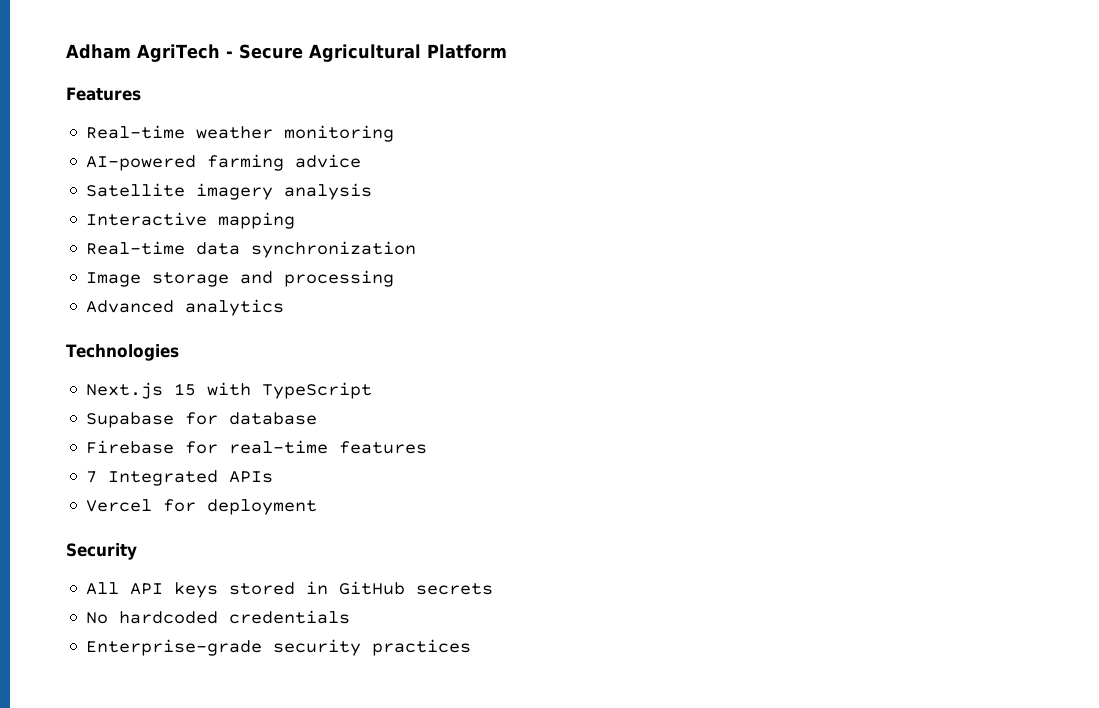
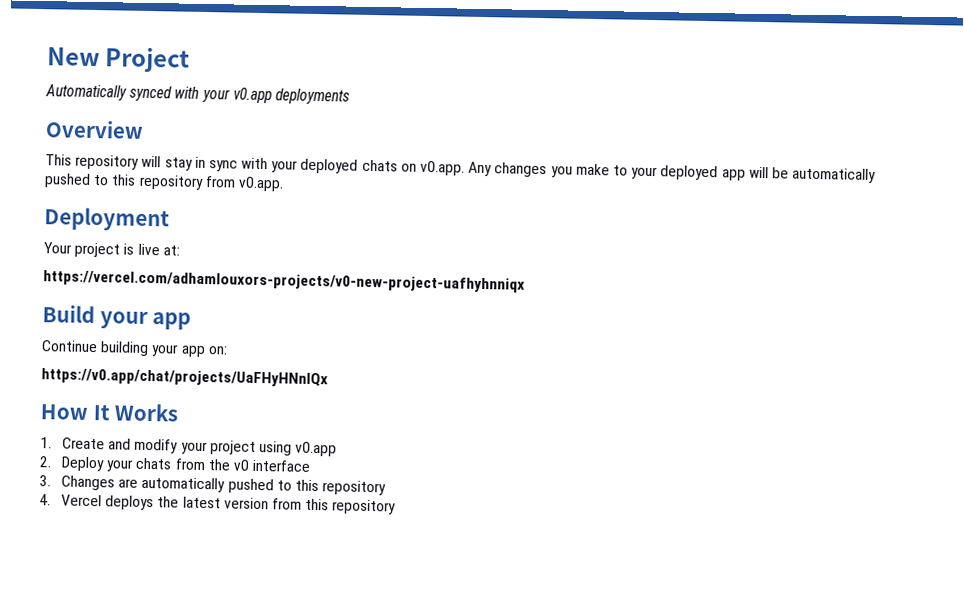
[66,44,507,62] [66,87,141,101] [86,125,395,142] [86,154,362,171] [86,183,373,200] [86,212,296,229] [86,241,417,258] [86,270,395,287] [86,299,285,316] [66,344,179,361] [86,382,373,399] [86,412,318,428] [86,440,428,454] [86,470,274,486] [86,499,318,515] [66,543,137,560] [86,581,494,598] [86,610,351,624] [86,639,472,656] Adham AgriTech - Secure Agricultural Platform // Features // Real-time weather monitoring // AI-powered farming advice // Satellite imagery analysis // Interactive mapping // Real-time data synchronization // Image storage and processing // Advanced analytics // Technologies // Next.js 15 with TypeScript // Supabase for database // Firebase for real-time features // 7 Integrated APIs // Vercel for deployment // Security // All API keys stored in GitHub secrets // No hardcoded credentials // Enterprise-grade security practices -> [47,47,191,73] [45,84,350,105] [45,119,144,139] [45,154,877,184] [44,173,284,192] [44,207,170,232] [43,242,180,258] [43,270,525,293] [42,304,192,330] [41,340,228,358] [41,368,328,388] [40,403,180,422] [40,437,338,457] [39,456,312,472] [39,475,387,496] [39,494,397,515] New Project // Automatically synced with your v0.app deployments // Overview // This repository will stay in sync with your deployed chats on v0.app. Any changes you make to your deployed app will be automatically pushed to this repository from v0.app. // Deployment // Your project is live at: // https://vercel.com/adhamlouxors-projects/v0-new-project-uafhyhnniqx // Build your app // Continue building your app on: // https://v0.app/chat/projects/UaFHyHNnIQx // How It Works // 1. Create and modify your project using v0.app // 2. Deploy your chats from the v0 interface // 3. Changes are automatically pushed to this repository // 4. Vercel deploys the latest version from this repository

